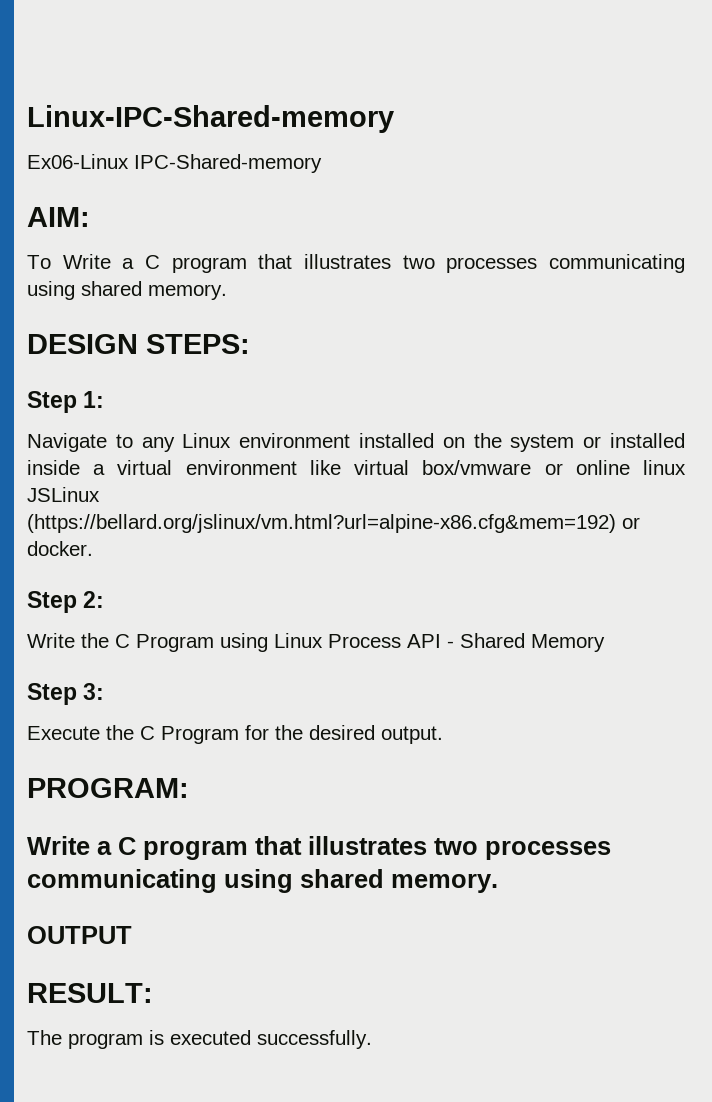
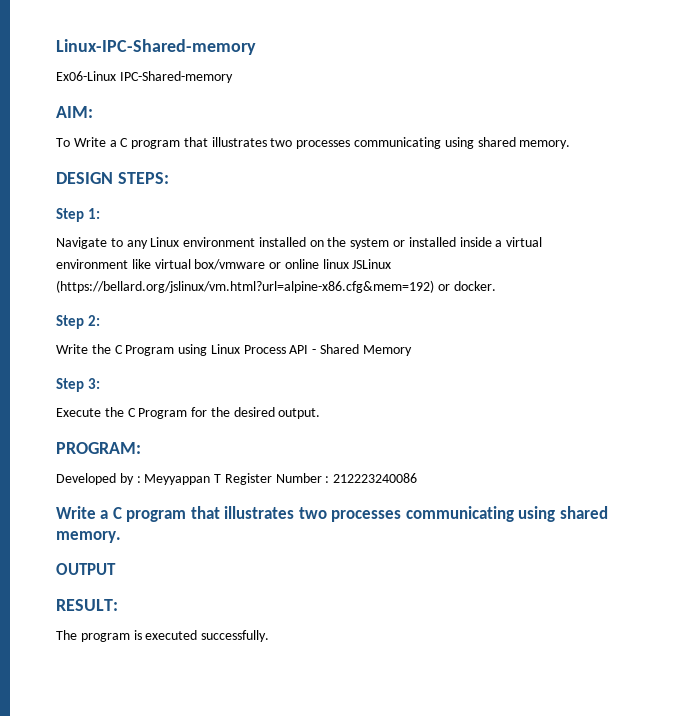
(189, 788) none -> [56,473,418,485] // Developed by : Meyyappan T Register Number : 212223240086

